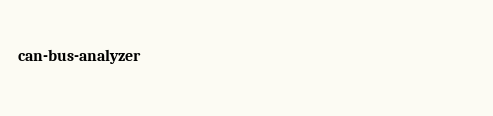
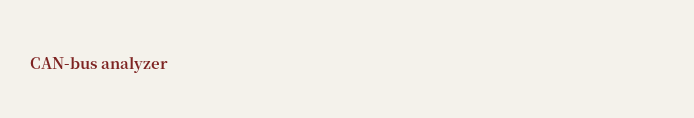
[18,49,141,64] can-bus-analyzer -> [30,56,169,73] CAN-bus analyzer

